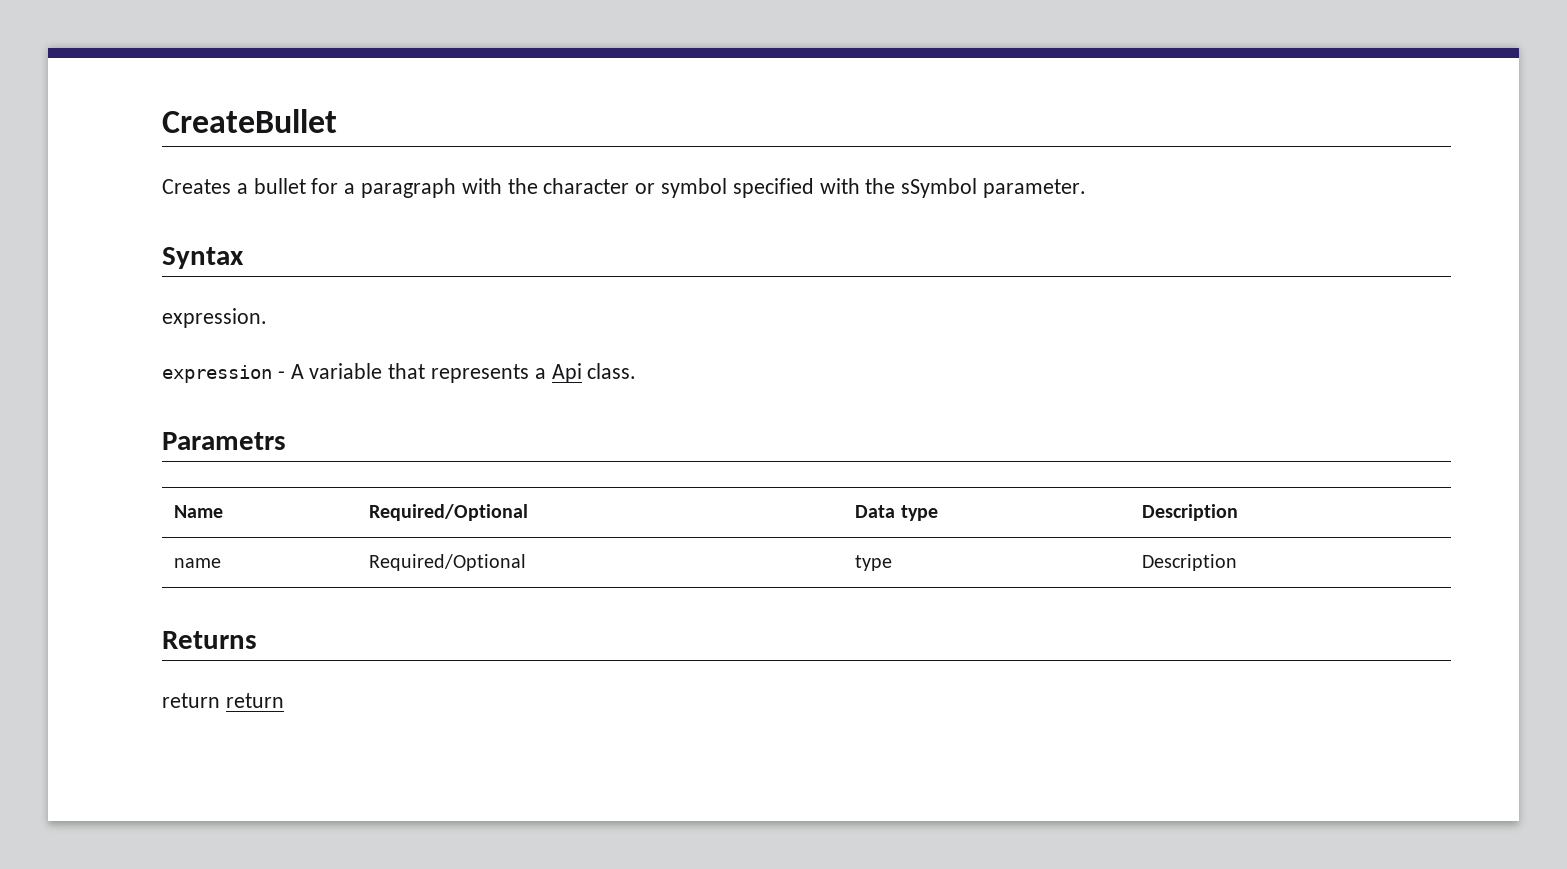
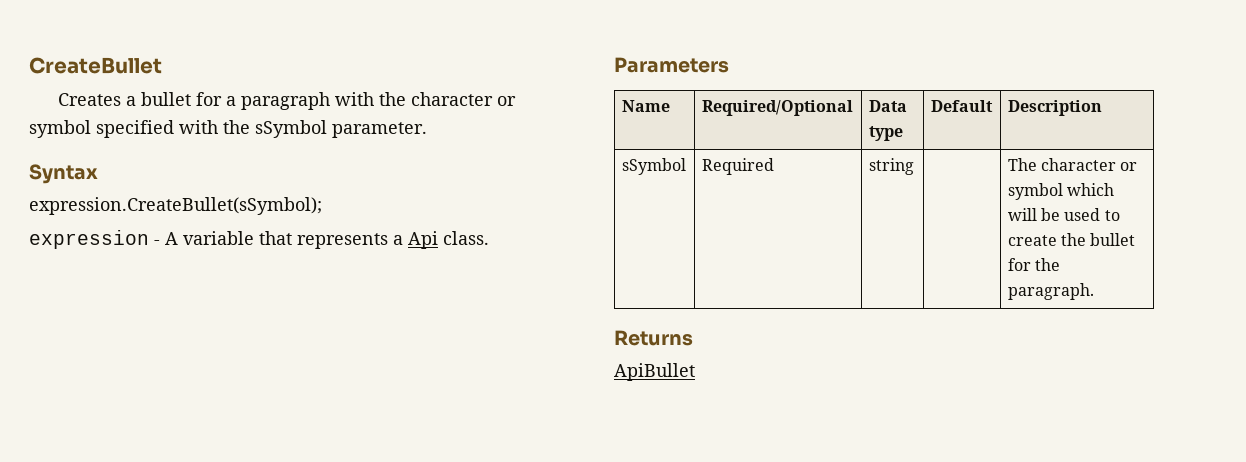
[162,308,267,328] expression. -> [29,197,322,215] expression.CreateBullet(sSymbol);
[162,432,286,450] Parametrs -> [614,57,729,73] Parameters
[1142,504,1239,521] [174,558,222,568] [369,554,527,571] [855,555,893,571] [1142,554,1238,571] | Description // name | Required/Optional | type | Description -> [930,100,993,112] [1007,100,1102,116] [621,158,686,175] [701,158,774,175] [868,158,914,175] [1007,158,1138,171] [1007,183,1114,200] [1007,208,1120,221] [1007,233,1136,246] [1007,258,1060,271] [1007,283,1094,300] | Default | Description // sSymbol | Required | string | | The character or symbol which will be used to create the bullet for the paragraph.
[162,693,284,708] return return -> [614,363,695,381] ApiBullet

